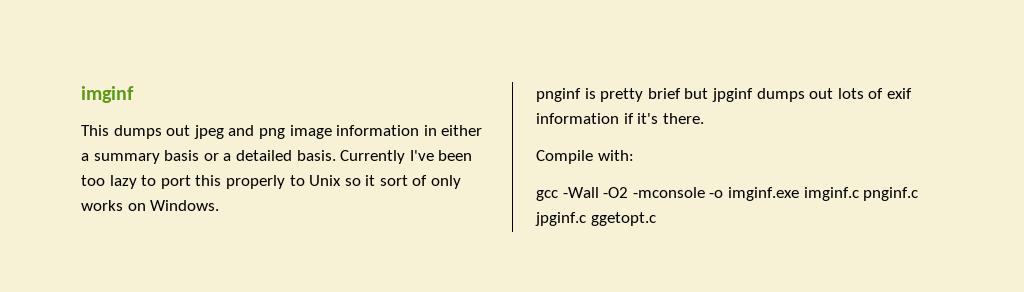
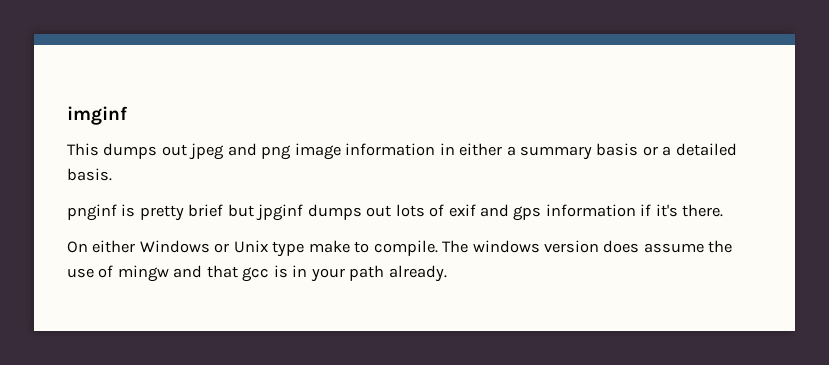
[340,150,473,164] [81,175,462,189] [81,200,220,211] Currently I've been too lazy to port this properly to Unix so it sort of only works on Windows. -> (112, 174) none
(912, 93) none -> [480,204,542,221] and gps
[536,150,634,164] [536,187,919,201] [535,212,656,226] Compile with: // gcc -Wall -O2 -mconsole -o imginf.exe imginf.c pnginf.c jpginf.c ggetopt.c -> [67,240,733,257] [67,265,447,282] On either Windows or Unix type make to compile. The windows version does assume the use of mingw and that gcc is in your path already.

